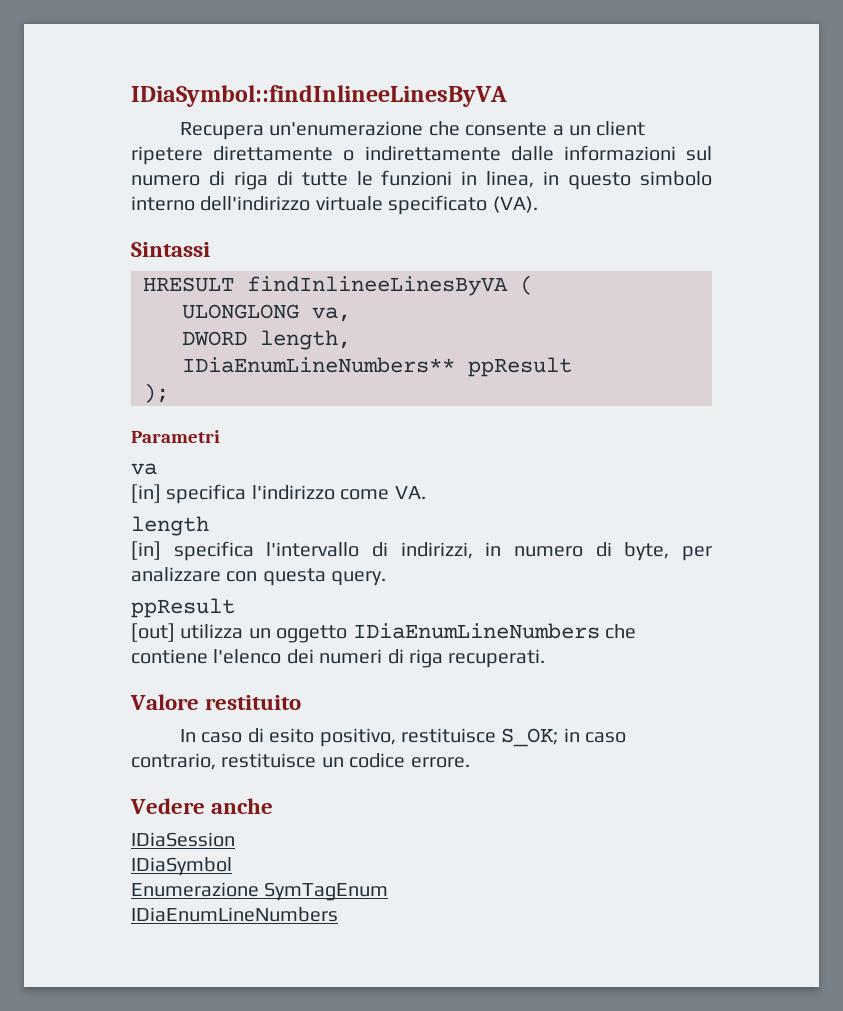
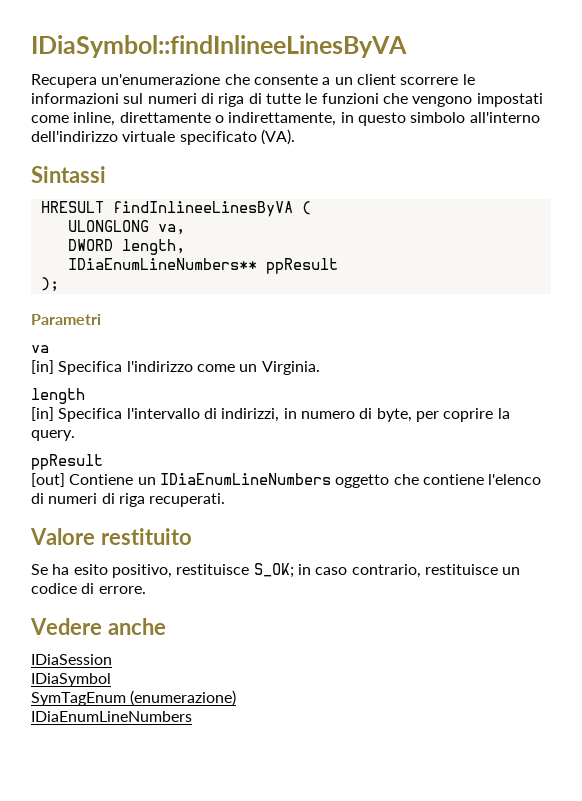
[131,146,554,165] ripetere direttamente o indirettamente dalle -> [400,74,475,85] scorrere le
[131,175,200,186] numero -> [147,93,197,104] numeri
[461,171,535,188] in linea, -> [382,93,543,107] [31,112,337,126] che vengono impostati come inline, direttamente o indirettamente,
[131,196,195,211] interno -> [469,112,540,123] all'interno
[166,484,247,504] specifica -> [58,361,123,375] Specifica
[394,486,426,499] VA. -> [239,361,320,375] un Virginia.
[173,541,254,561] specifica -> [58,408,123,422] Specifica
[131,567,326,586] analizzare con questa -> [443,408,510,422] coprire la
[180,623,600,643] utilizza un oggetto IDiaEnumLineNumbers -> [69,473,390,488] Contiene un IDiaEnumLineNumbers oggetto
[286,649,314,664] dei -> [31,493,44,504] di
[180,728,264,743] In caso di -> [31,564,70,575] Se ha
(406, 760) none -> [81,583,95,594] di
[131,882,259,897] Enumerazione -> (111, 680) none
(389, 891) none -> [130,690,237,706] (enumerazione)

